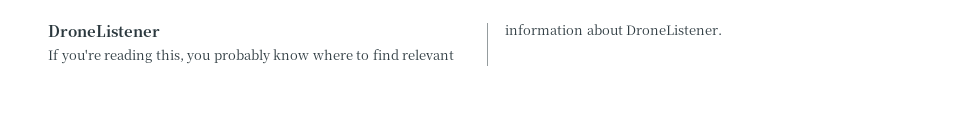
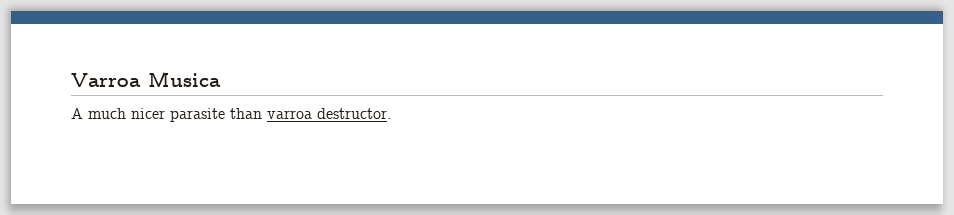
[48,25,160,37] [48,49,455,64] [505,24,723,35] DroneListener // If you're reading this, you probably know where to find relevant information about DroneListener. -> [71,71,221,87] [71,108,391,122] Varroa Musica // A much nicer parasite than varroa destructor.

